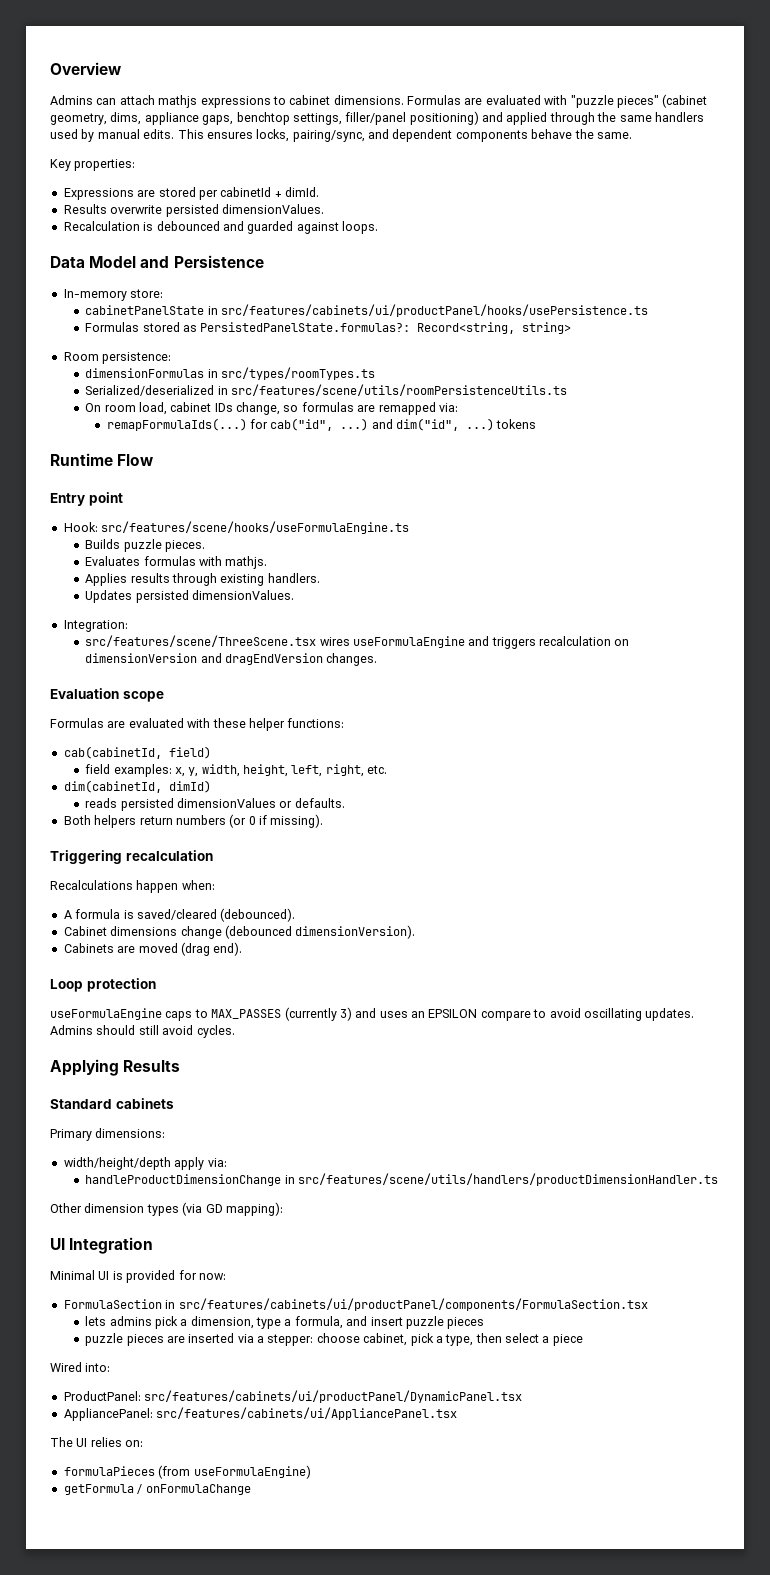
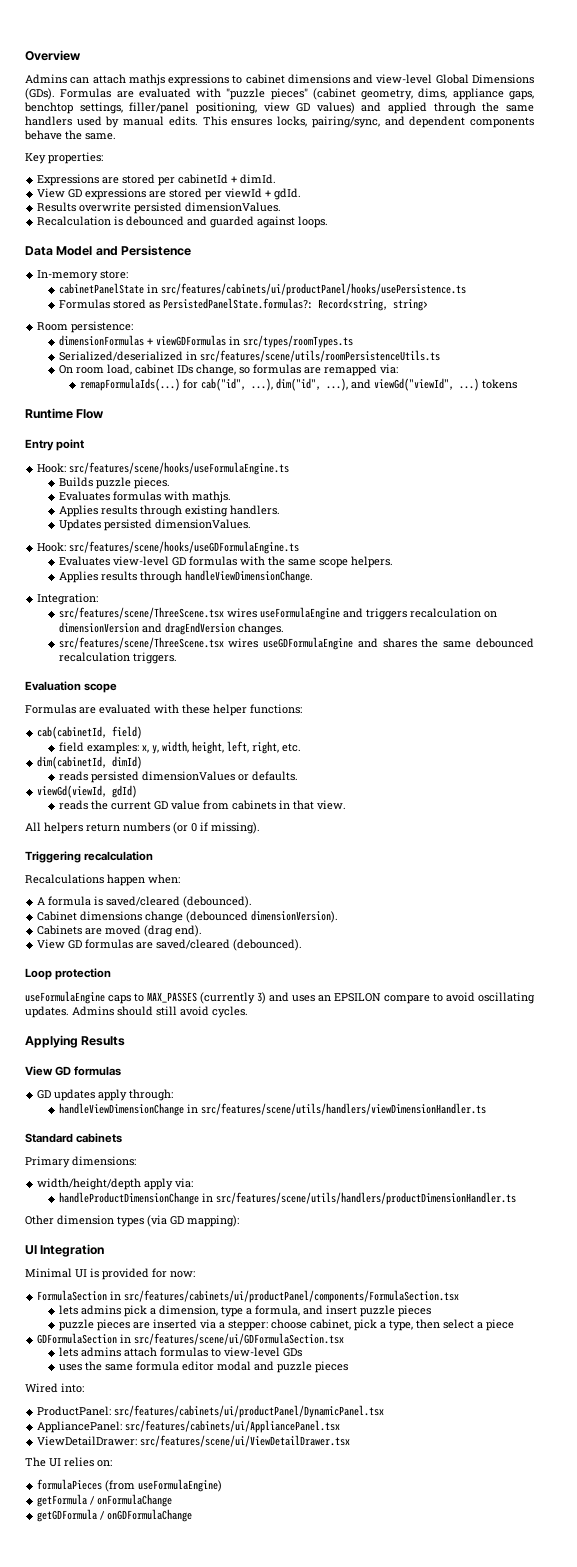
[333,95,404,105] dimensions. -> [287,74,534,84] [25,88,55,100] dimensions and view-level Global Dimensions (GDs).
[409,111,479,125] positioning) -> [195,102,355,114] positioning, view GD values)
(319, 192) none -> [37,188,302,200] // View GD expressions are stored per viewId + gdId.
(205, 373) none -> [146,335,226,346] + viewGDFormulas
[340,418,460,431] ...) and dim("id", -> [251,378,455,391] ...), dim("id", ...), and viewGd("viewId",
(294, 595) none -> [37,541,300,554] [58,556,393,568] [58,570,313,583] // Hook: src/features/scene/hooks/useGDFormulaEngine.ts // Evaluates view-level GD formulas with the same scope helpers. // Applies results through handleViewDimensionChange.
(378, 659) none -> [58,637,534,650] [58,652,177,664] // src/features/scene/ThreeScene.tsx wires useGDFormulaEngine and shares the same debounced recalculation triggers.
[63,815,91,825] Both -> [37,785,138,798] [58,800,346,810] [25,822,41,831] viewGd(viewId, gdId) // reads the current GD value from cabinets in that view. // All
(243, 949) none -> [37,939,303,951] // View GD formulas are saved/cleared (debounced).
(181, 1066) none -> [25,1066,122,1076] [37,1089,174,1101] [58,1103,486,1116] // View GD formulas // GD updates apply through: // handleViewDimensionChange in src/features/scene/utils/handlers/viewDimensionHandler.ts
(583, 1340) none -> [37,1333,345,1345] [58,1347,302,1357] [58,1361,348,1373] // GDFormulaSection in src/features/scene/ui/GDFormulaSection.tsx // lets admins attach formulas to view-level GDs // uses the same formula editor modal and puzzle pieces
(458, 1413) none -> [37,1435,351,1447] // ViewDetailDrawer: src/features/scene/ui/ViewDetailDrawer.tsx
(251, 1489) none -> [37,1509,193,1522] // getGDFormula / onGDFormulaChange

